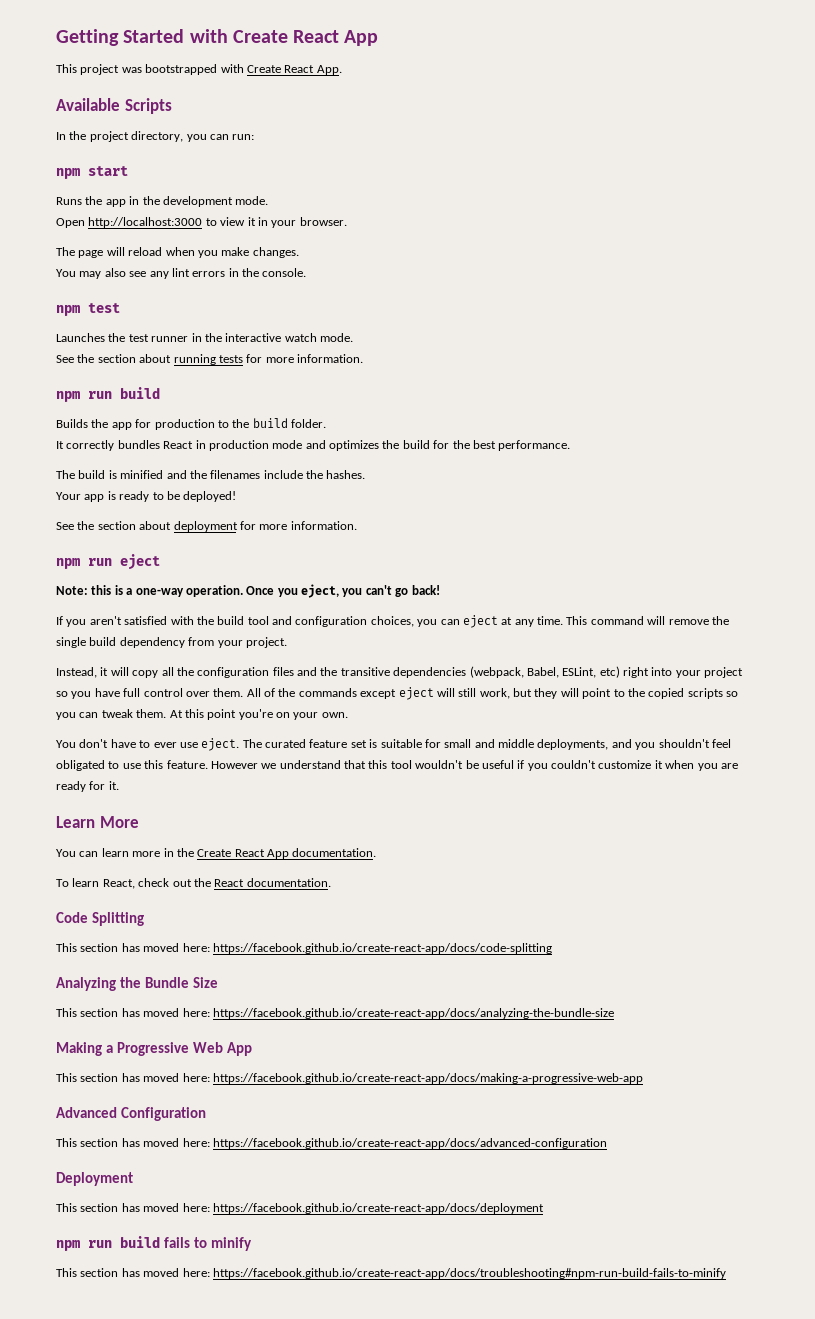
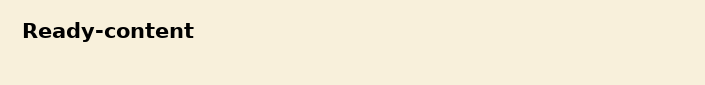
[56,29,379,46] [56,64,342,75] [56,98,172,114] [56,131,255,142] [56,166,128,179] [56,196,269,207] [56,217,347,228] [56,247,299,258] [56,268,307,279] [56,303,120,316] [56,333,353,342] [56,354,363,365] [56,387,160,402] [56,418,326,430] [56,440,571,451] [56,470,366,479] [56,491,237,502] [56,521,357,532] [56,554,160,570] [56,584,440,598] [56,615,729,628] [56,637,287,648] [56,666,744,678] [56,687,738,700] [56,709,348,720] [56,738,731,751] [56,760,738,771] [56,781,119,792] [56,816,139,828] [56,848,377,859] [56,878,331,889] [56,912,144,926] [56,943,552,954] [56,977,218,991] [56,1008,614,1019] [56,1042,252,1056] [56,1073,643,1084] [56,1107,206,1121] [56,1138,607,1149] [56,1172,133,1186] [56,1203,544,1214] [56,1236,252,1251] [56,1268,726,1279] Getting Started with Create React App // This project was bootstrapped with Create React App. // Available Scripts // In the project directory, you can run: // npm start // Runs the app in the development mode. // Open http://localhost:3000 to view it in your browser. // The page will reload when you make changes. // You may also see any lint errors in the console. // npm test // Launches the test runner in the interactive watch mode. // See the section about running tests for more information. // npm run build // Builds the app for production to the build folder. // It correctly bundles React in production mode and optimizes the build for the best performance. // The build is minified and the filenames include the hashes. // Your app is ready to be deployed! // See the section about deployment for more information. // npm run eject // Note: this is a one-way operation. Once you eject, you can't go back! // If you aren't satisfied with the build tool and configuration choices, you can eject at any time. This command will remove the single build dependency from your project. // Instead, it will copy all the configuration files and the transitive dependencies (webpack, Babel, ESLint, etc) right into your project so you have full control over them. All of the commands except eject will still work, but they will point to the copied scripts so you can tweak them. At this point you're on your own. // You don't have to ever use eject. The curated feature set is suitable for small and middle deployments, and you shouldn't feel obligated to use this feature. However we understand that this tool wouldn't be useful if you couldn't customize it when you are ready for it. // Learn More // You can learn more in the Create React App documentation. // To learn React, check out the React documentation. // Code Splitting // This section has moved here: https://facebook.github.io/create-react-app/docs/code-splitting // Analyzing the Bundle Size // This section has moved here: https://facebook.github.io/create-react-app/docs/analyzing-the-bundle-size // Making a Progressive Web App // This section has moved here: https://facebook.github.io/create-react-app/docs/making-a-progressive-web-app // Advanced Configuration // This section has moved here: https://facebook.github.io/create-react-app/docs/advanced-configuration // Deployment // This section has moved here: https://facebook.github.io/create-react-app/docs/deployment // npm run build fails to minify // This section has moved here: https://facebook.github.io/create-react-app/docs/troubleshooting#npm-run-build-fails-to-minify -> [22,22,194,42] Ready-content

